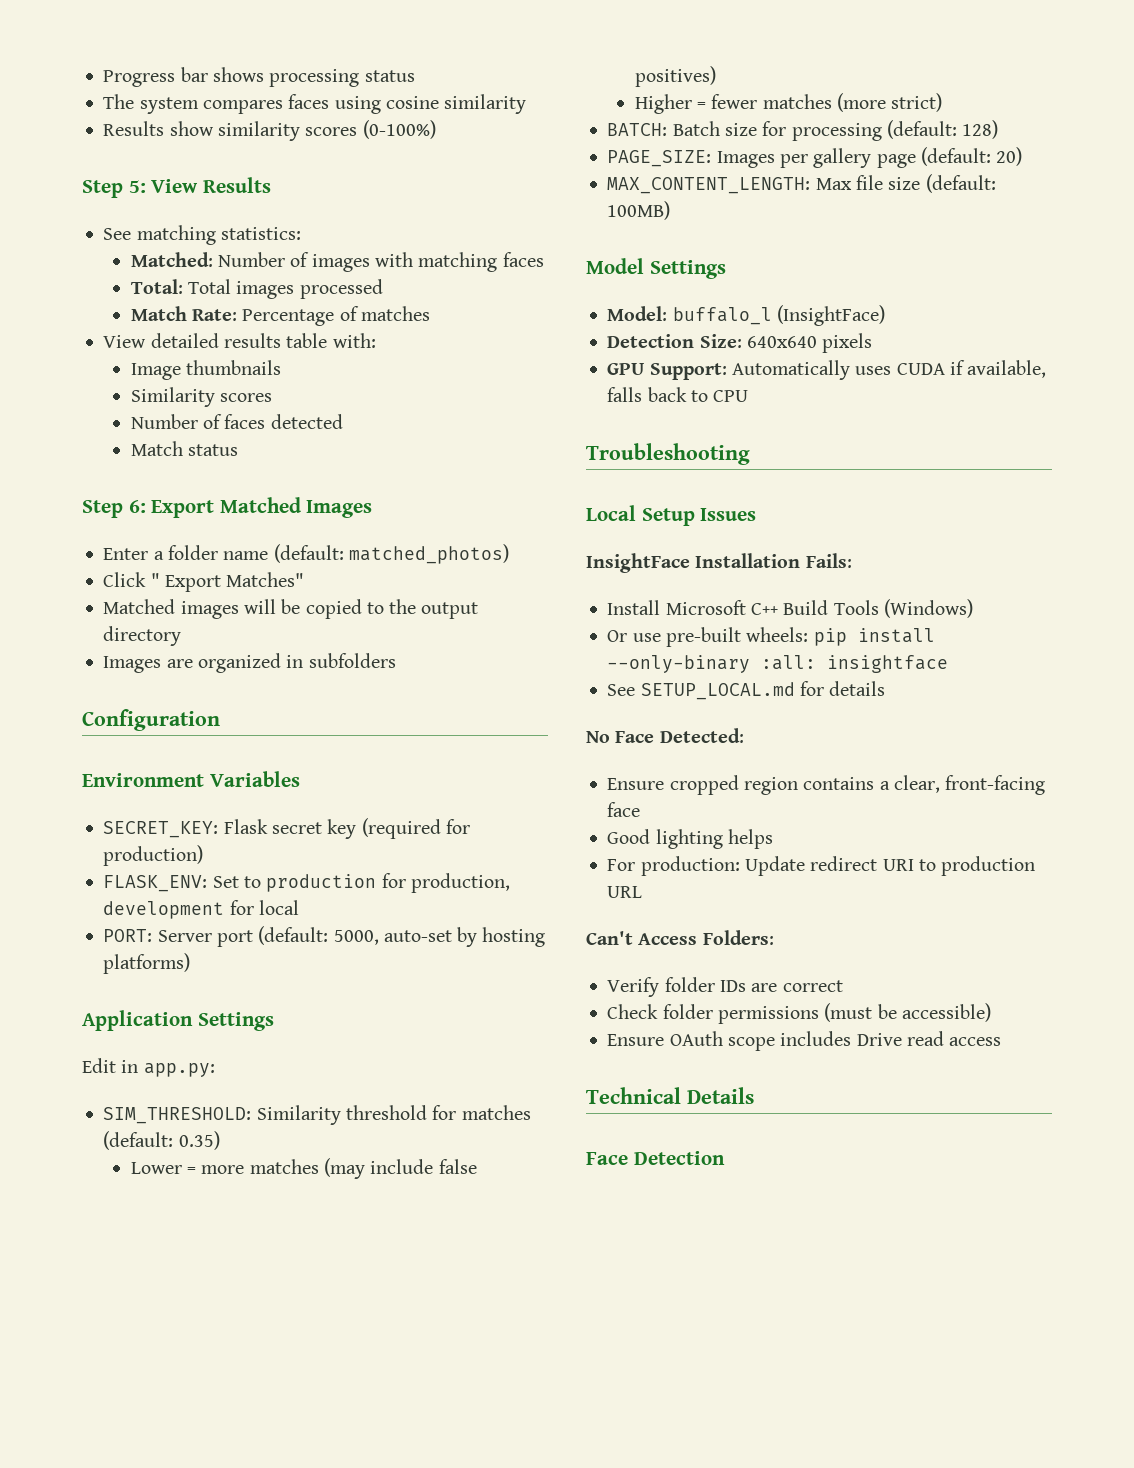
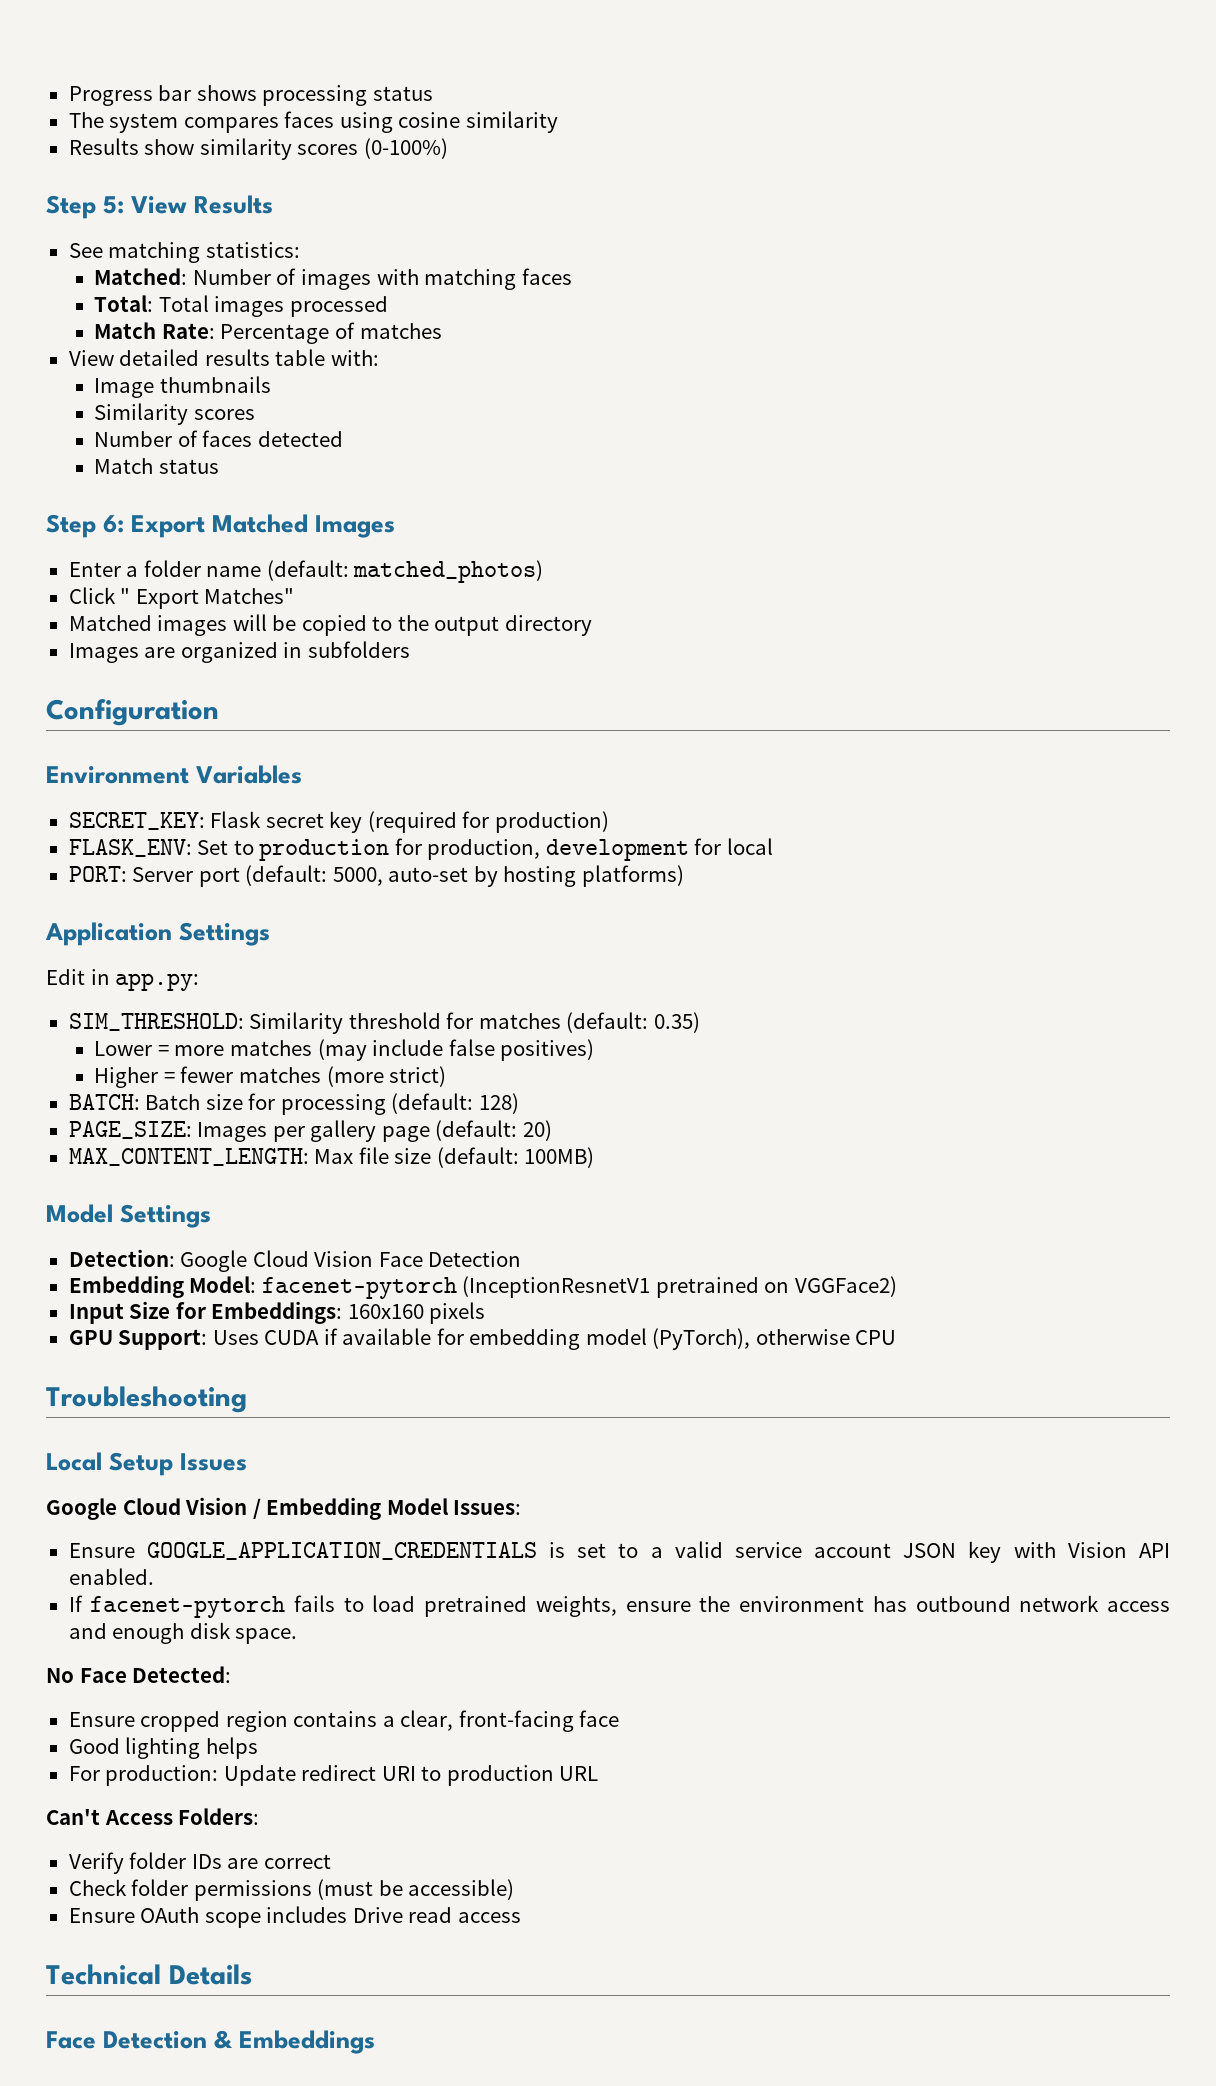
[607,305,885,326] [607,333,873,353] [607,360,1047,380] [607,387,708,402] Model: buffalo_l (InsightFace) // Detection Size: 640x640 pixels // GPU Support: Automatically uses CUDA if available, falls back to -> [68,1249,522,1272] [68,1275,897,1299] [68,1301,486,1324] [68,1328,850,1350] Detection: Google Cloud Vision Face Detection // Embedding Model: facenet-pytorch (InceptionResnetV1 pretrained on VGGFace2) // Input Size for Embeddings: 160x160 pixels // GPU Support: Uses CUDA if available for embedding model (PyTorch), otherwise
[586,553,852,573] [607,599,973,618] [607,627,935,647] [607,655,949,673] [607,681,886,700] InsightFace Installation Fails: // Install Microsoft C++ Build Tools (Windows) // Or use pre-built wheels: pip install --only-binary :all: insightface // See SETUP_LOCAL.md for details -> [46,1497,522,1520] [68,1541,1170,1563] [68,1568,154,1585] [68,1595,1170,1618] [68,1622,298,1644] Google Cloud Vision / Embedding Model Issues: // Ensure GOOGLE_APPLICATION_CREDENTIALS is set to a valid service account JSON key with Vision API enabled. // If facenet-pytorch fails to load pretrained weights, ensure the environment has outbound network access and enough disk space.
(725, 1158) none -> [214,2030,375,2054] & Embeddings

